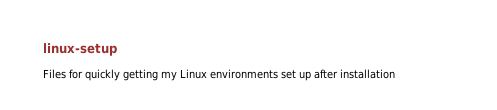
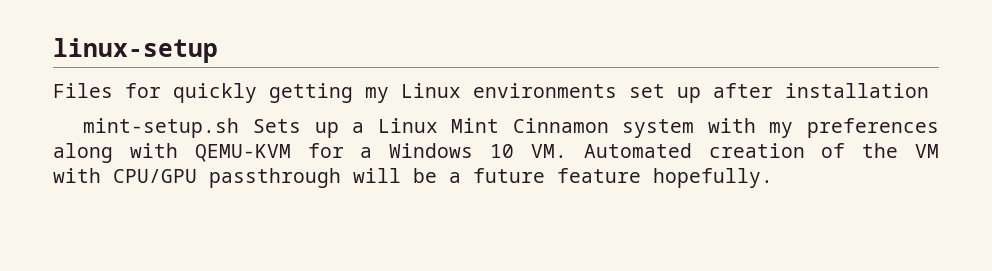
(395, 74) none -> [83,118,940,138] [53,143,940,163] [53,168,773,188] // mint-setup.sh Sets up a Linux Mint Cinnamon system with my preferences along with QEMU-KVM for a Windows 10 VM. Automated creation of the VM with CPU/GPU passthrough will be a future feature hopefully.

